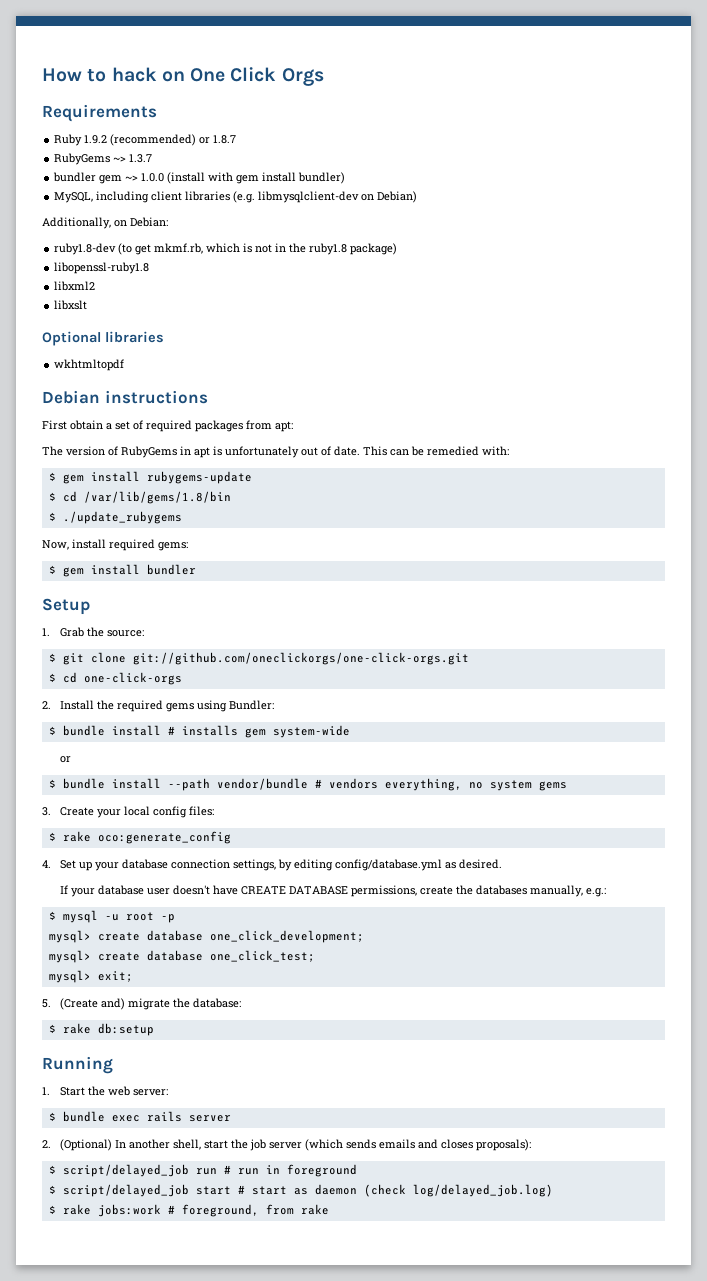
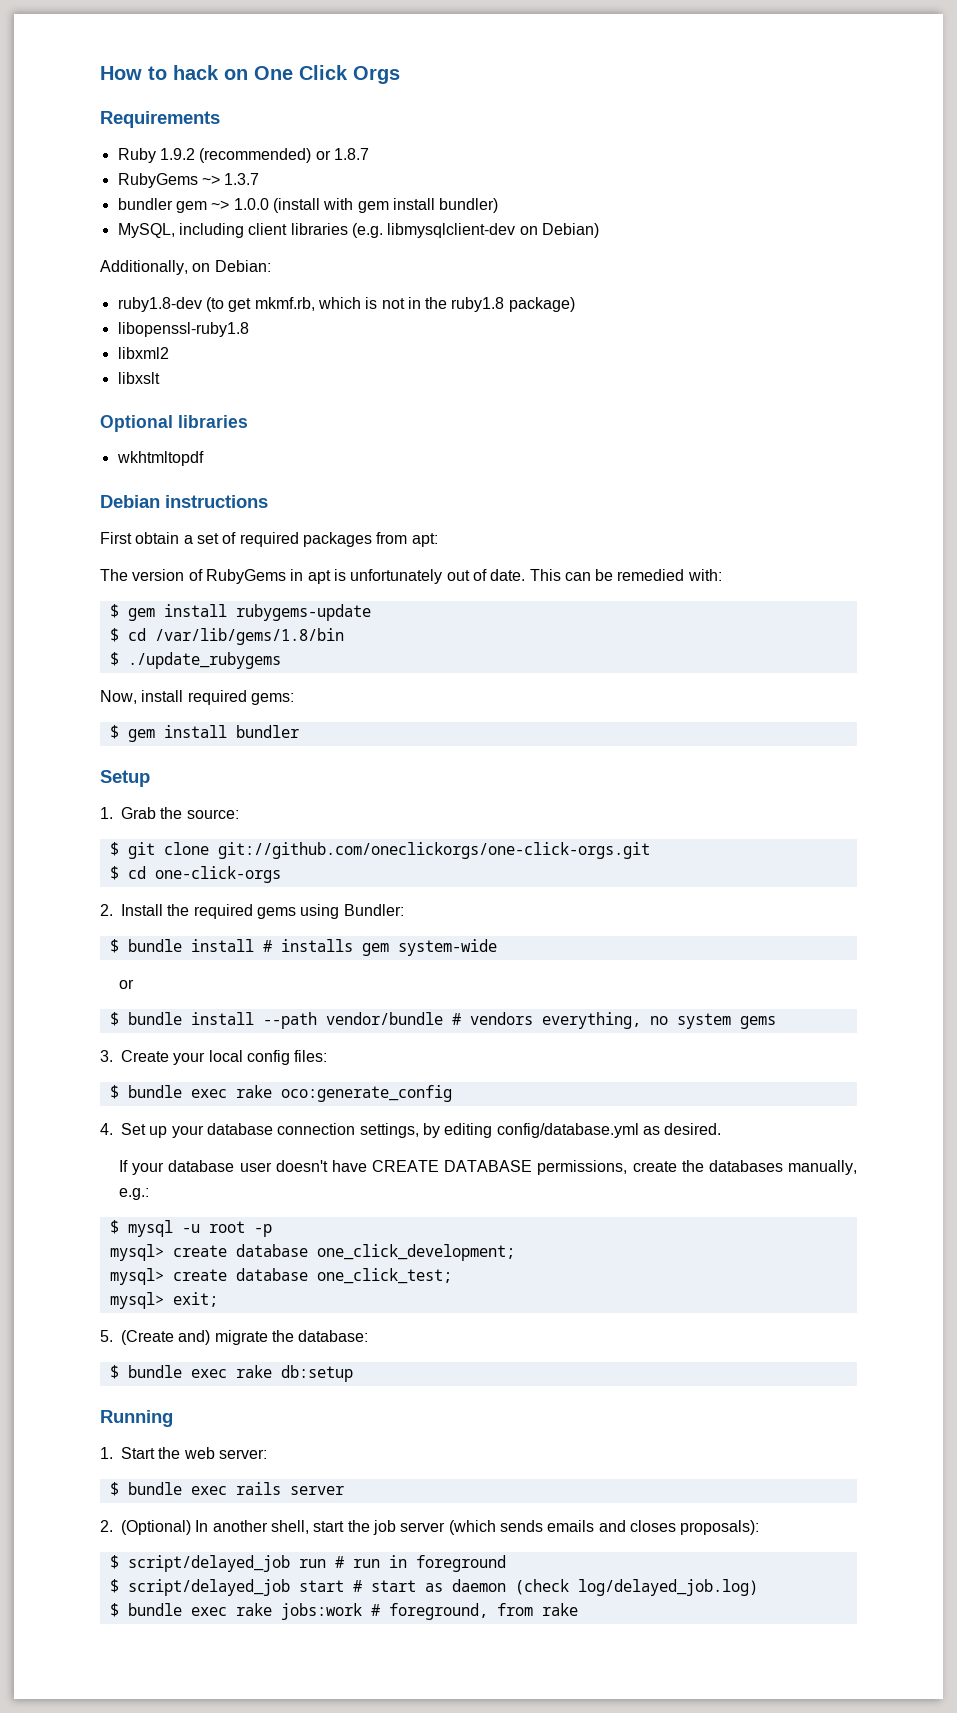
(56, 836) none -> [127,1085,227,1098] bundle exec
(56, 1028) none -> [127,1365,227,1378] bundle exec
(56, 1209) none -> [127,1603,227,1616] bundle exec

